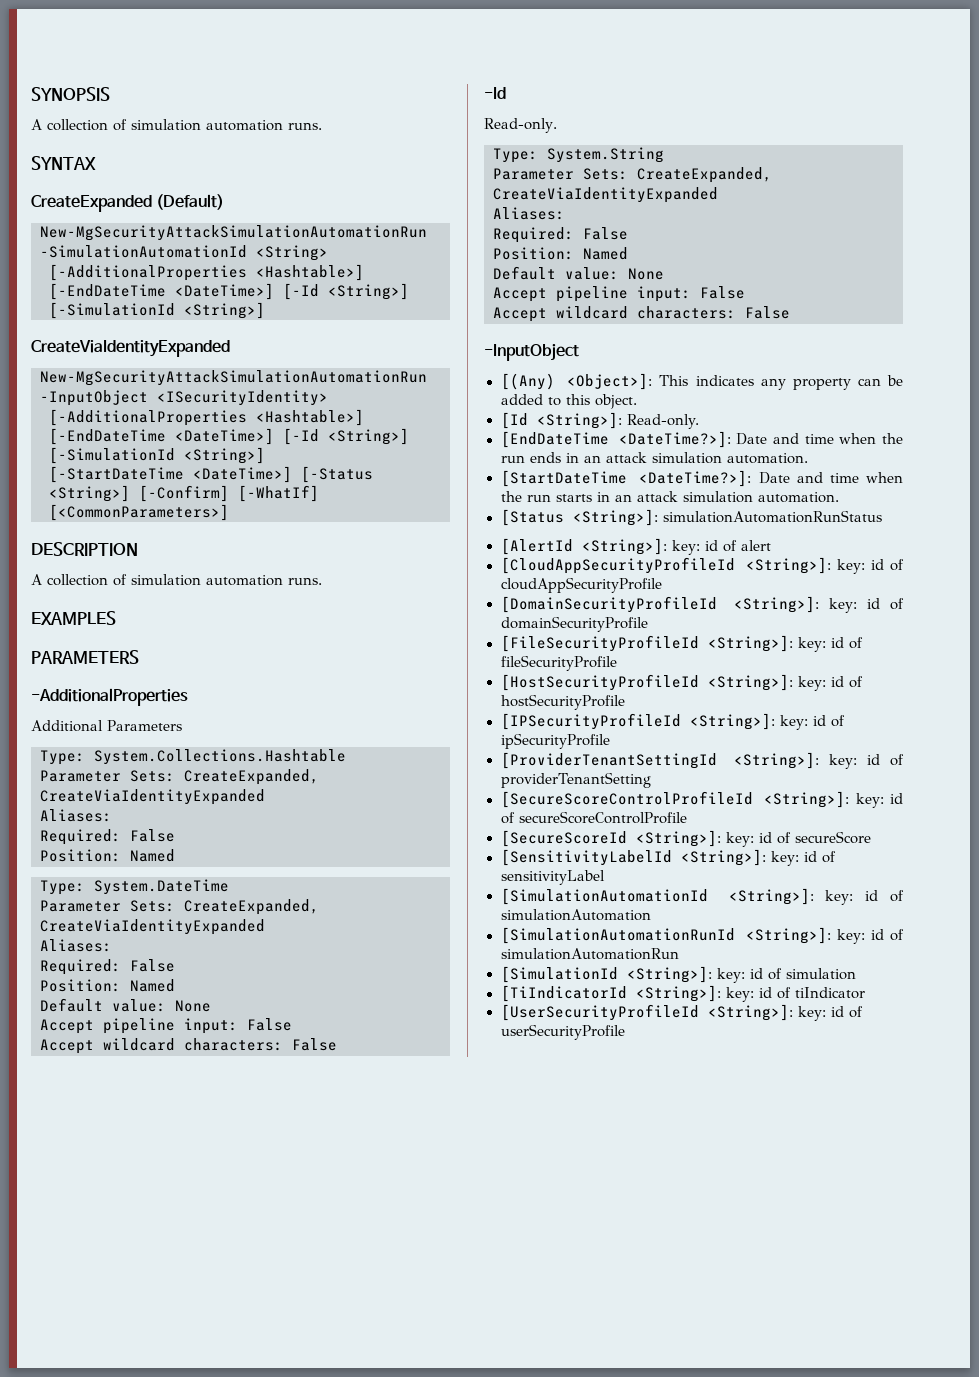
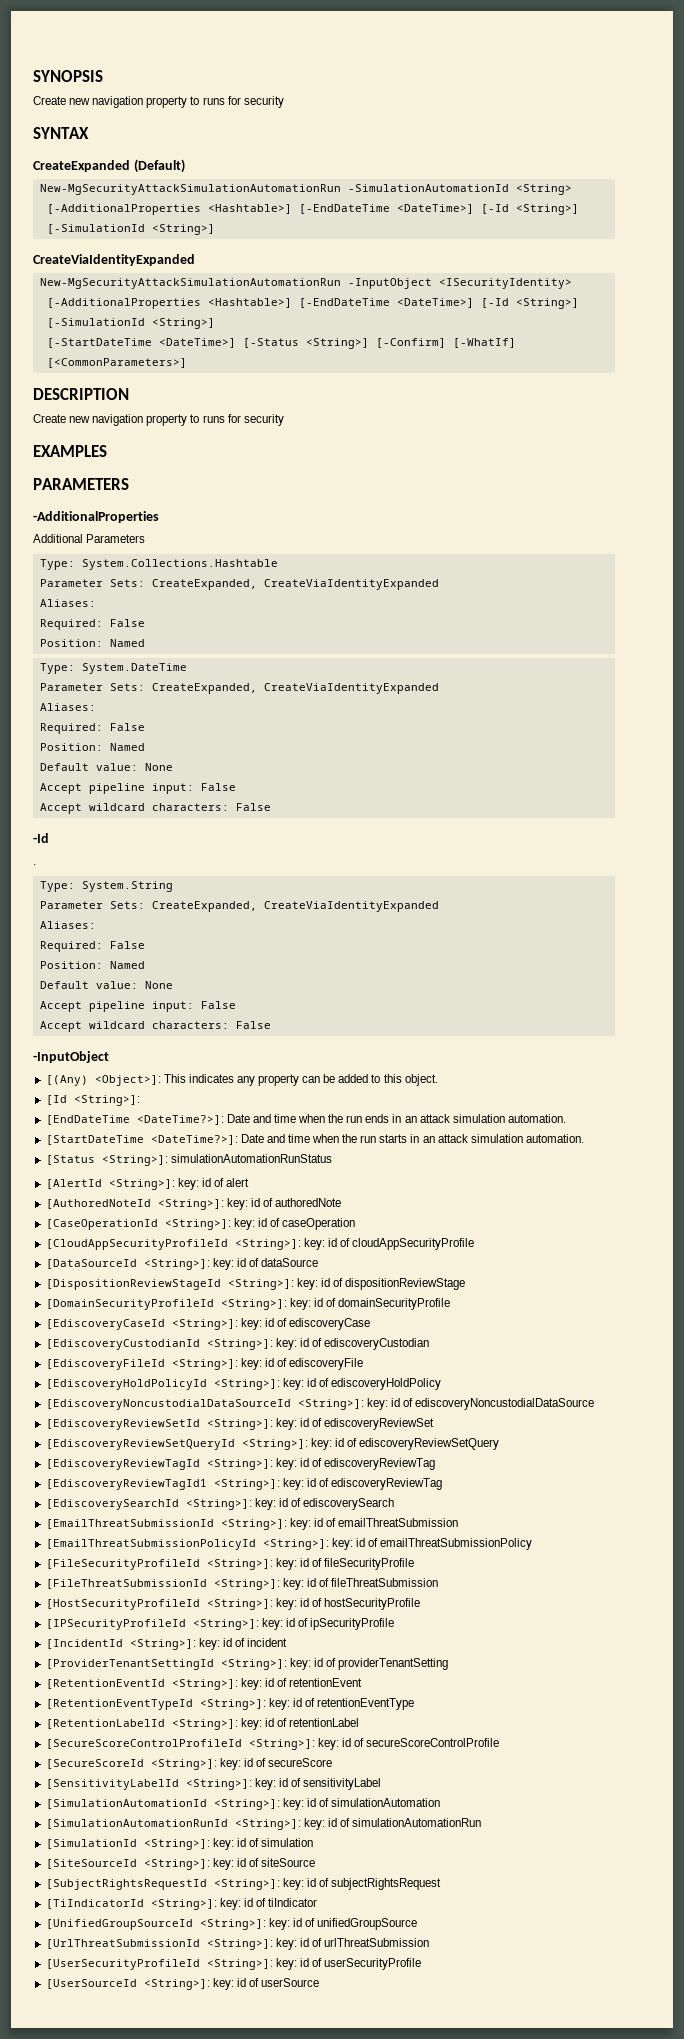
[31,119,322,131] A collection of simulation automation runs. -> [33,96,284,108] Create new navigation property to runs for security
[31,574,322,586] A collection of simulation automation runs. -> [33,414,284,426] Create new navigation property to runs for security
[484,118,557,133] Read-only. -> [33,864,36,865] .
[626,414,700,429] Read-only. -> (140, 1100) none
(771, 545) none -> [45,1198,342,1210] [45,1218,356,1230] // [AuthoredNoteId <String>]: key: id of authoredNote // [CaseOperationId <String>]: key: id of caseOperation
(662, 585) none -> [45,1258,319,1270] [45,1278,466,1290] // [DataSourceId <String>]: key: id of dataSource // [DispositionReviewStageId <String>]: key: id of dispositionReviewStage
(648, 624) none -> [45,1318,371,1330] [45,1338,430,1350] [45,1358,364,1370] [45,1378,442,1390] [45,1398,595,1410] [45,1418,435,1430] [45,1438,500,1450] [45,1458,436,1470] [45,1478,443,1490] [45,1498,395,1510] [45,1518,459,1530] [45,1538,533,1550] // [EdiscoveryCaseId <String>]: key: id of ediscoveryCase // [EdiscoveryCustodianId <String>]: key: id of ediscoveryCustodian // [EdiscoveryFileId <String>]: key: id of ediscoveryFile // [EdiscoveryHoldPolicyId <String>]: key: id of ediscoveryHoldPolicy // [EdiscoveryNoncustodialDataSourceId <String>]: key: id of ediscoveryNoncustodialDataSource // [EdiscoveryReviewSetId <String>]: key: id of ediscoveryReviewSet // [EdiscoveryReviewSetQueryId <String>]: key: id of ediscoveryReviewSetQuery // [EdiscoveryReviewTagId <String>]: key: id of ediscoveryReviewTag // [EdiscoveryReviewTagId1 <String>]: key: id of ediscoveryReviewTag // [EdiscoverySearchId <String>]: key: id of ediscoverySearch // [EmailThreatSubmissionId <String>]: key: id of emailThreatSubmission // [EmailThreatSubmissionPolicyId <String>]: key: id of emailThreatSubmissionPolicy
(617, 663) none -> [45,1578,439,1590] // [FileThreatSubmissionId <String>]: key: id of fileThreatSubmission
(610, 741) none -> [45,1638,288,1650] // [IncidentId <String>]: key: id of incident
(652, 780) none -> [45,1678,363,1690] [45,1698,415,1710] [45,1718,360,1730] // [RetentionEventId <String>]: key: id of retentionEvent // [RetentionEventTypeId <String>]: key: id of retentionEventType // [RetentionLabelId <String>]: key: id of retentionLabel
(856, 974) none -> [45,1858,316,1870] [45,1878,442,1890] // [SiteSourceId <String>]: key: id of siteSource // [SubjectRightsRequestId <String>]: key: id of subjectRightsRequest
(865, 993) none -> [45,1918,418,1930] [45,1938,430,1950] // [UnifiedGroupSourceId <String>]: key: id of unifiedGroupSource // [UrlThreatSubmissionId <String>]: key: id of urlThreatSubmission
(625, 1032) none -> [45,1978,320,1990] // [UserSourceId <String>]: key: id of userSource

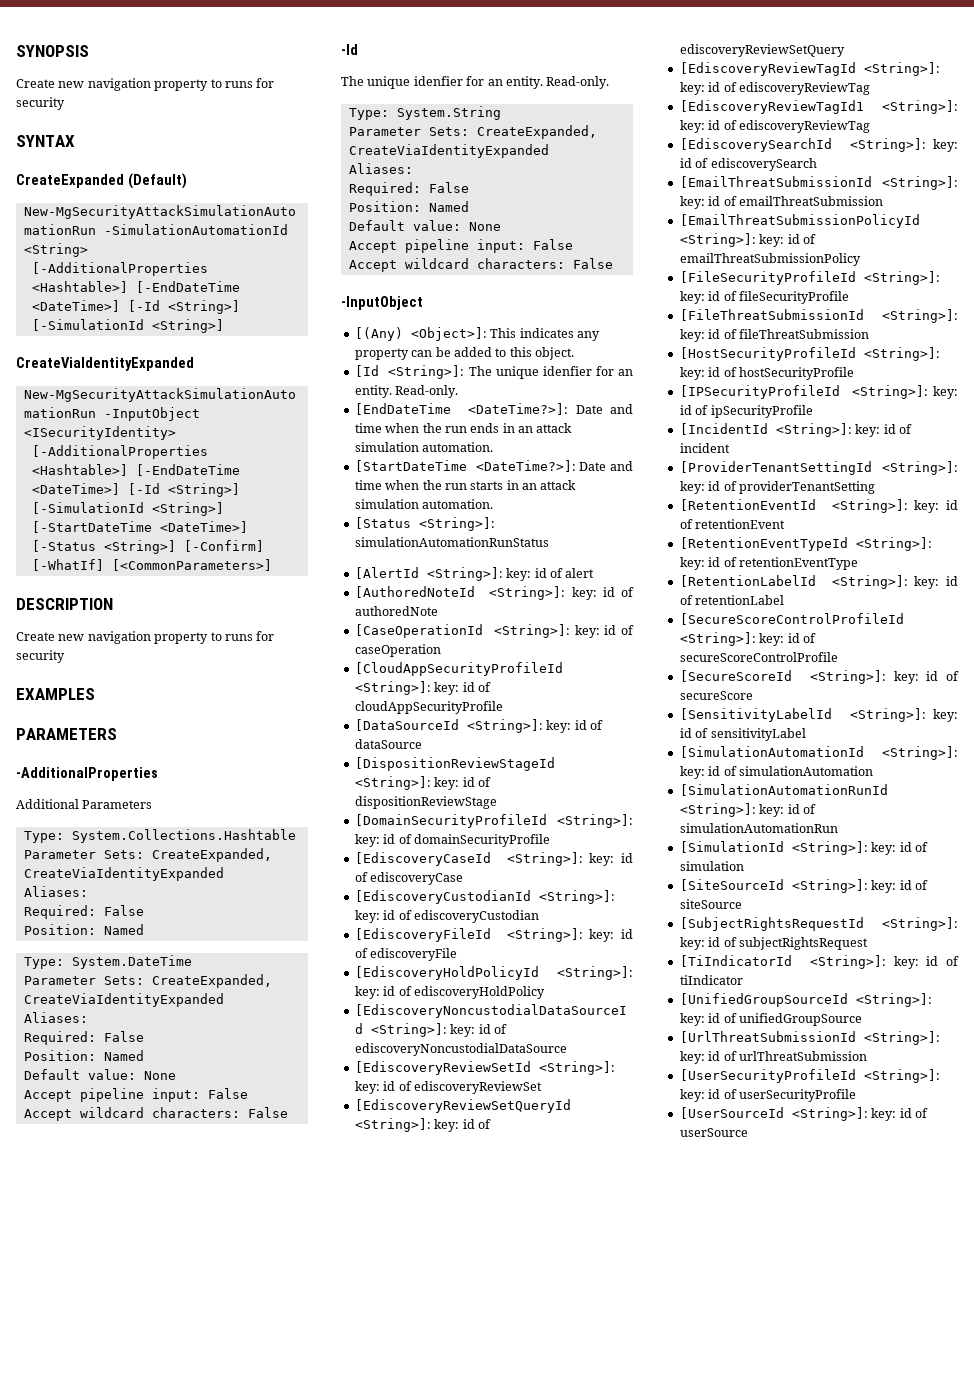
[33,864,36,865] . -> [341,76,610,89] The unique idenfier for an entity. Read-only.
(140, 1100) none -> [468,366,633,379] [354,385,459,398] The unique idenfier for an entity. Read-only.

